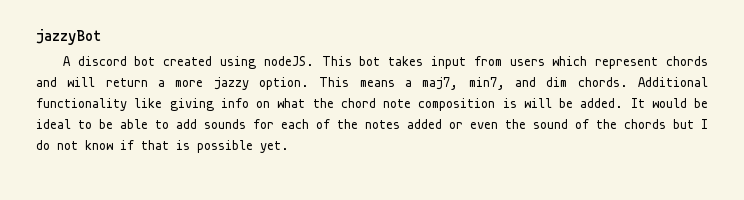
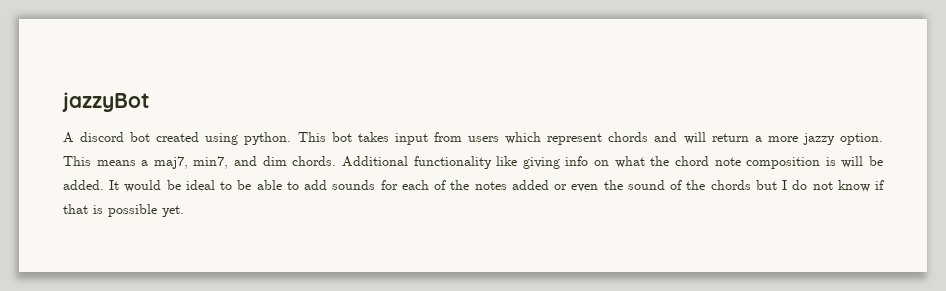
[263,56,314,66] nodeJS. -> [244,132,292,145] python.

